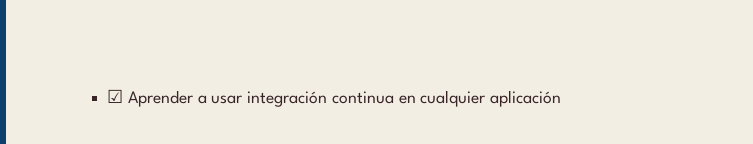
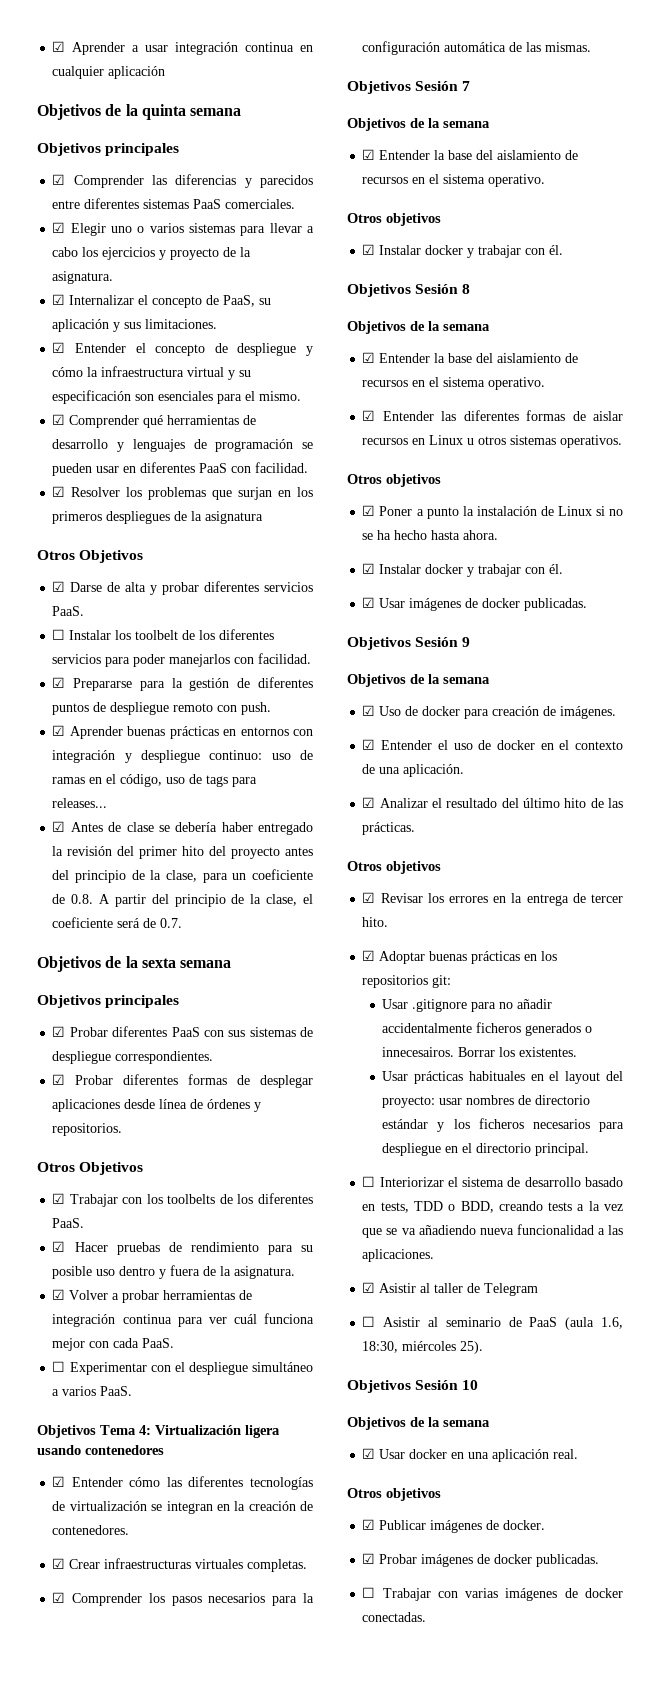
(562, 98) none -> [37,104,242,120] [37,143,180,156] [52,174,313,188] [52,198,296,209] [52,222,314,236] [52,247,252,260] [52,271,114,284] [52,294,272,308] [52,319,218,332] [52,342,313,356] [52,366,252,380] [52,390,302,404] [52,414,257,428] [52,439,313,452] [52,462,309,476] [52,486,314,500] [52,511,264,524] [37,550,144,563] [52,581,314,595] [52,606,85,616] [52,629,275,640] [52,653,312,667] [52,677,314,691] [52,702,272,715] [52,725,313,739] [52,750,313,763] [52,774,258,787] [52,798,108,808] [52,821,313,835] [52,846,314,859] [52,869,314,883] [52,894,313,907] [52,917,183,928] [37,956,232,972] [37,995,180,1008] [52,1026,313,1037] [52,1051,214,1064] [52,1074,314,1088] [52,1099,262,1112] [52,1123,123,1136] [37,1162,144,1175] [52,1193,313,1207] [52,1218,85,1228] [52,1241,313,1255] [52,1265,296,1279] [52,1289,253,1303] [52,1313,314,1327] [52,1338,175,1351] [52,1361,313,1375] [52,1386,133,1396] [37,1425,280,1438] [37,1445,164,1455] [52,1476,314,1490] [52,1501,313,1514] [52,1525,130,1535] [52,1558,308,1572] [52,1592,314,1606] [362,41,592,55] [347,81,471,94] [347,118,490,131] [362,149,579,160] [362,174,546,187] [347,213,441,226] [362,244,564,258] [347,284,471,297] [347,321,490,334] [362,352,579,363] [362,377,546,390] [362,410,623,421] [362,435,623,448] [347,474,441,487] [362,505,623,519] [362,530,499,540] [362,563,564,577] [362,597,588,611] [347,637,471,650] [347,674,490,687] [362,705,617,719] [362,739,623,750] [362,764,465,777] [362,797,623,808] [362,822,416,835] [347,861,441,874] [362,892,623,906] [362,917,389,927] [362,950,558,964] [362,975,452,988] [382,999,553,1012] [382,1022,593,1036] [382,1047,578,1057] [382,1071,623,1084] [382,1095,591,1108] [382,1118,624,1132] [382,1143,590,1156] [362,1176,623,1187] [362,1201,623,1213] [362,1224,623,1238] [362,1249,435,1262] [362,1282,539,1296] [362,1316,623,1330] [362,1341,484,1354] [347,1380,479,1393] [347,1417,490,1430] [362,1448,579,1462] [347,1488,441,1501] [362,1519,546,1533] [362,1553,600,1567] [362,1587,623,1601] [362,1612,427,1622] // Objetivos de la quinta semana // Objetivos principales // ☑ Comprender las diferencias y parecidos entre diferentes sistemas PaaS comerciales. // ☑ Elegir uno o varios sistemas para llevar a cabo los ejercicios y proyecto de la asignatura. // ☑ Internalizar el concepto de PaaS, su aplicación y sus limitaciones. // ☑ Entender el concepto de despliegue y cómo la infraestructura virtual y su especificación son esenciales para el mismo. // ☑ Comprender qué herramientas de desarrollo y lenguajes de programación se pueden usar en diferentes PaaS con facilidad. // ☑ Resolver los problemas que surjan en los primeros despliegues de la asignatura // Otros Objetivos // ☑ Darse de alta y probar diferentes servicios PaaS. // ☐ Instalar los toolbelt de los diferentes servicios para poder manejarlos con facilidad. // ☑ Prepararse para la gestión de diferentes puntos de despliegue remoto con push. // ☑ Aprender buenas prácticas en entornos con integración y despliegue continuo: uso de ramas en el código, uso de tags para releases... // ☑ Antes de clase se debería haber entregado la revisión del primer hito del proyecto antes del principio de la clase, para un coeficiente de 0.8. A partir del principio de la clase, el coeficiente será de 0.7. // Objetivos de la sexta semana // Objetivos principales // ☑ Probar diferentes PaaS con sus sistemas de despliegue correspondientes. // ☑ Probar diferentes formas de desplegar aplicaciones desde línea de órdenes y repositorios. // Otros Objetivos // ☑ Trabajar con los toolbelts de los diferentes PaaS. // ☑ Hacer pruebas de rendimiento para su posible uso dentro y fuera de la asignatura. // ☑ Volver a probar herramientas de integración continua para ver cuál funciona mejor con cada PaaS. // ☐ Experimentar con el despliegue simultáneo a varios PaaS. // Objetivos Tema 4: Virtualización ligera usando contenedores // ☑ Entender cómo las diferentes tecnologías de virtualización se integran en la creación de contenedores. // ☑ Crear infraestructuras virtuales completas. // ☑ Comprender los pasos necesarios para la configuración automática de las mismas. // Objetivos Sesión 7 // Objetivos de la semana // ☑ Entender la base del aislamiento de recursos en el sistema operativo. // Otros objetivos // ☑ Instalar docker y trabajar con él. // Objetivos Sesión 8 // Objetivos de la semana // ☑ Entender la base del aislamiento de recursos en el sistema operativo. // ☑ Entender las diferentes formas de aislar recursos en Linux u otros sistemas operativos. // Otros objetivos // ☑ Poner a punto la instalación de Linux si no se ha hecho hasta ahora. // ☑ Instalar docker y trabajar con él. // ☑ Usar imágenes de docker publicadas. // Objetivos Sesión 9 // Objetivos de la semana // ☑ Uso de docker para creación de imágenes. // ☑ Entender el uso de docker en el contexto de una aplicación. // ☑ Analizar el resultado del último hito de las prácticas. // Otros objetivos // ☑ Revisar los errores en la entrega de tercer hito. // ☑ Adoptar buenas prácticas en los repositorios git: // Usar .gitignore para no añadir accidentalmente ficheros generados o innecesairos. Borrar los existentes. // Usar prácticas habituales en el layout del proyecto: usar nombres de directorio estándar y los ficheros necesarios para despliegue en el directorio principal. // ☐ Interiorizar el sistema de desarrollo basado en tests, TDD o BDD, creando tests a la vez que se va añadiendo nueva funcionalidad a las aplicaciones. // ☑ Asistir al taller de Telegram // ☐ Asistir al seminario de PaaS (aula 1.6, 18:30, miércoles 25). // Objetivos Sesión 10 // Objetivos de la semana // ☑ Usar docker en una aplicación real. // Otros objetivos // ☑ Publicar imágenes de docker. // ☑ Probar imágenes de docker publicadas. // ☐ Trabajar con varias imágenes de docker conectadas.

